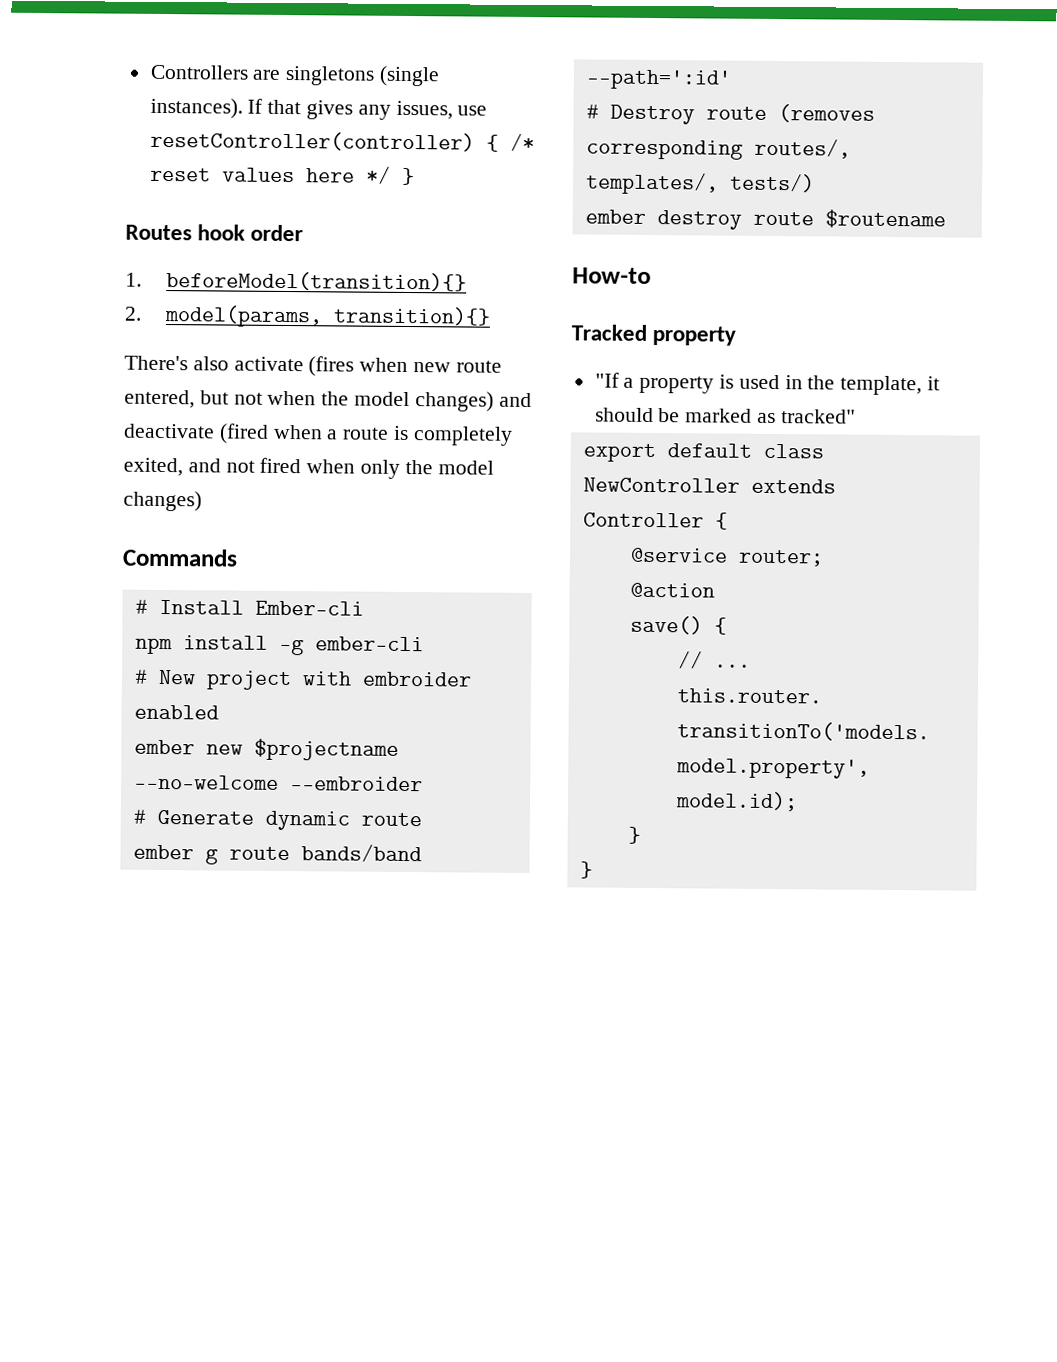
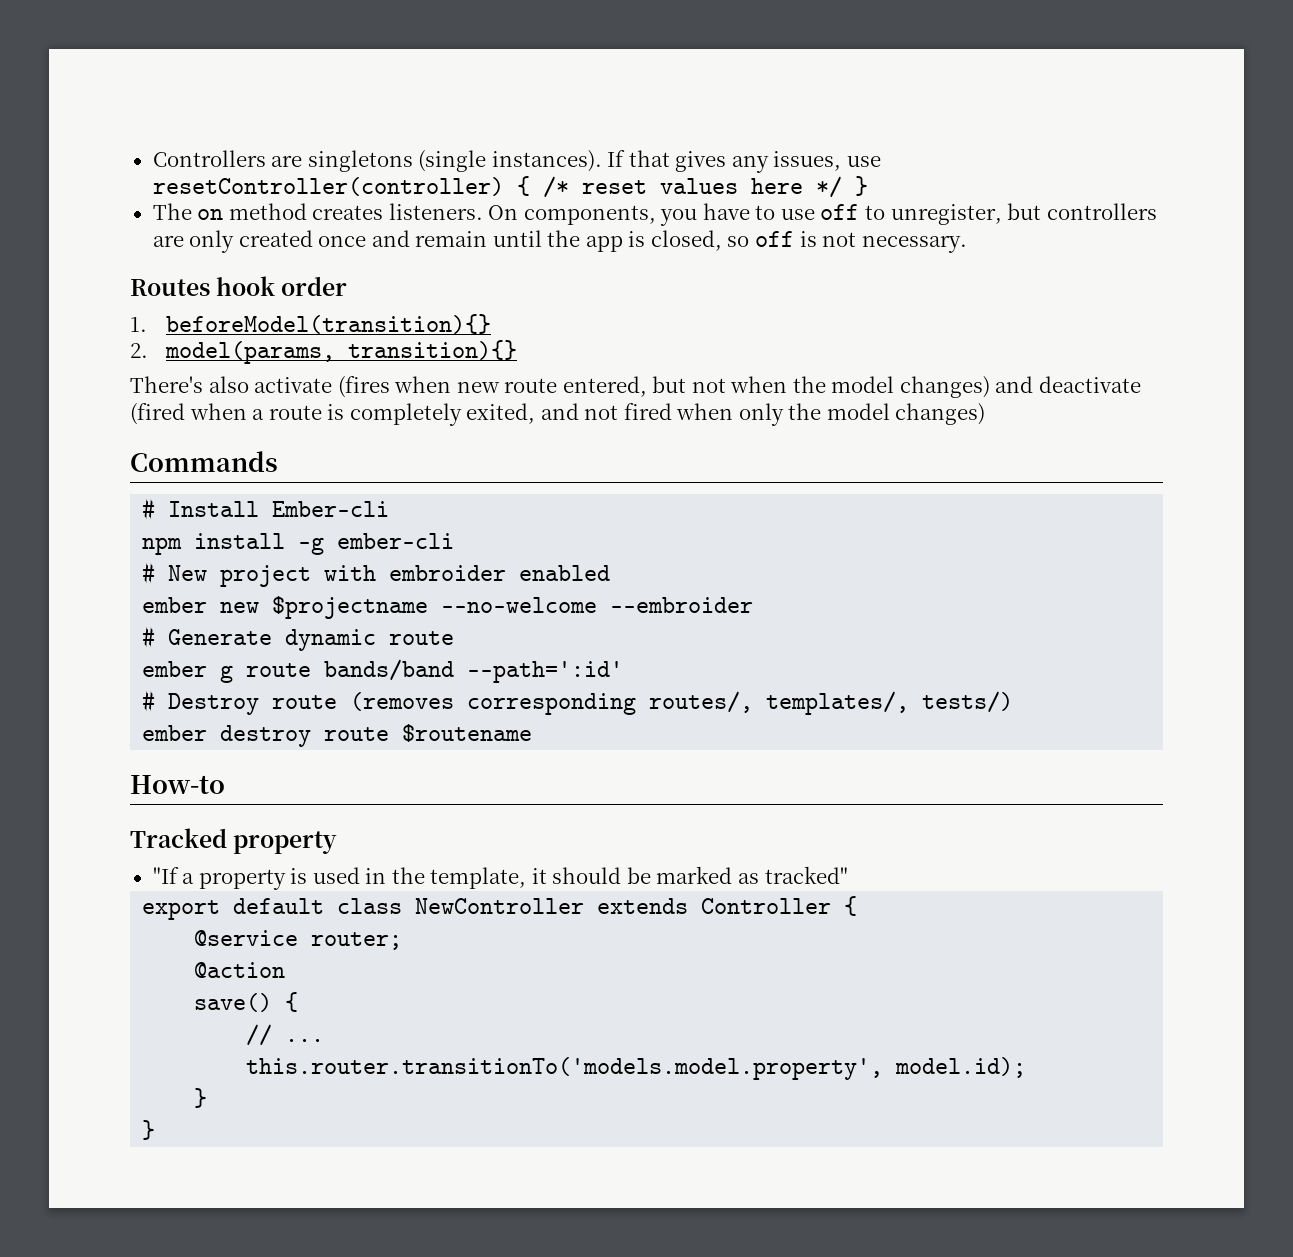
(415, 176) none -> [152,203,1157,226] [152,230,967,253] // The on method creates listeners. On components, you have to use off to unregister, but controllers are only created once and remain until the app is closed, so off is not necessary.

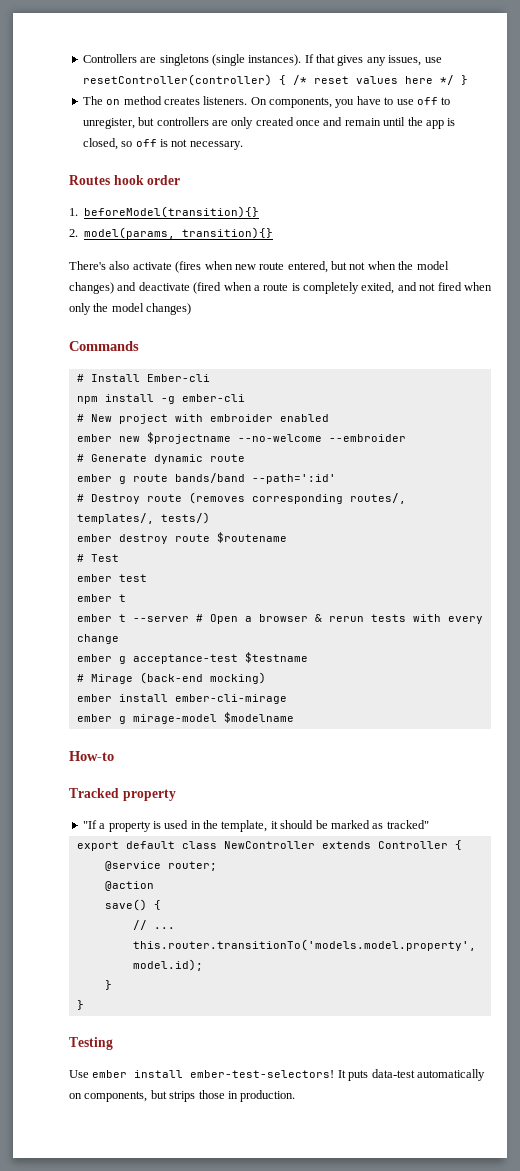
(533, 733) none -> [76,554,119,562] [76,574,147,582] [76,594,126,602] [76,614,483,624] [76,634,119,644] [76,652,308,664] [76,672,266,684] [76,694,287,704] [76,712,294,724] // # Test // ember test // ember t // ember t --server # Open a browser & rerun tests with every change // ember g acceptance-test $testname // # Mirage (back-end mocking) // ember install ember-cli-mirage // ember g mirage-model $modelname
(156, 1130) none -> [69,1037,113,1050] [69,1069,485,1081] [69,1090,296,1102] // Testing // Use ember install ember-test-selectors! It puts data-test automatically on components, but strips those in production.

